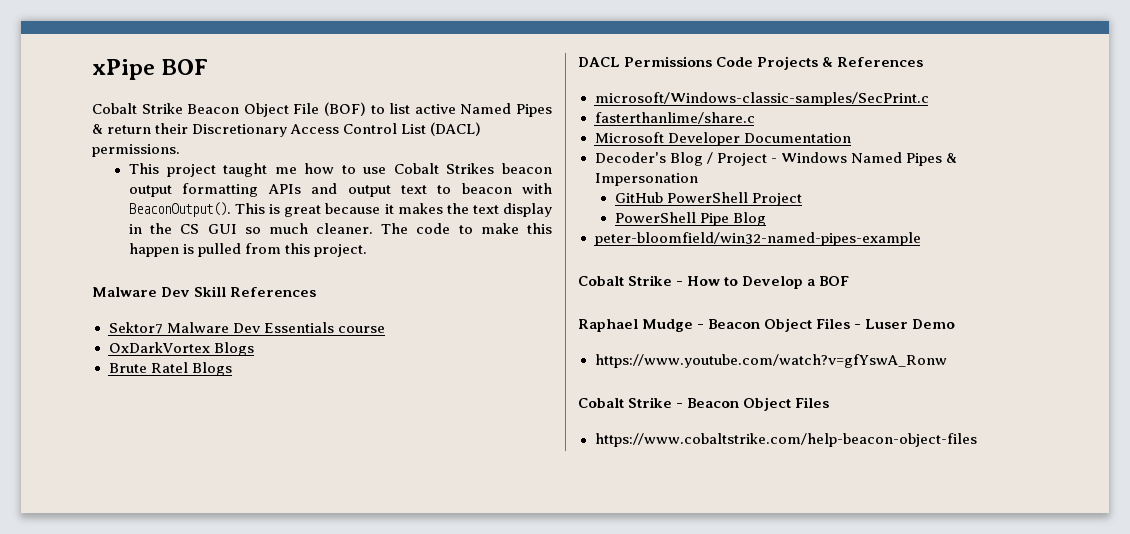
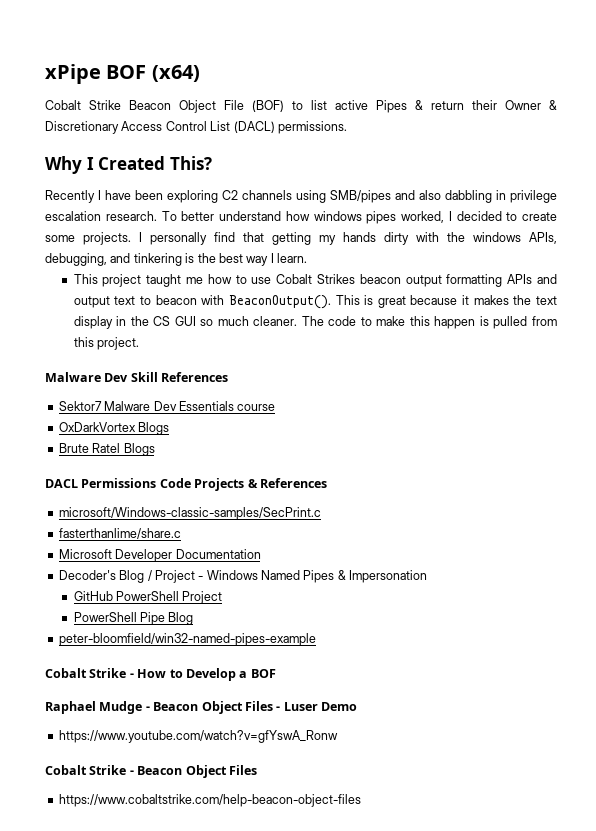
(209, 67) none -> [151,65,200,82] (x64)
[460,103,512,114] Named -> (368, 105) none
(189, 128) none -> [505,100,557,110] Owner &
(180, 150) none -> [45,156,212,174] [45,190,557,203] [45,211,557,224] [45,232,557,245] [45,253,307,266] // Why I Created This? // Recently I have been exploring C2 channels using SMB/pipes and also dabbling in privilege escalation research. To better understand how windows pipes worked, I decided to create some projects. I personally find that getting my hands dirty with the windows APIs, debugging, and tinkering is the best way I learn.

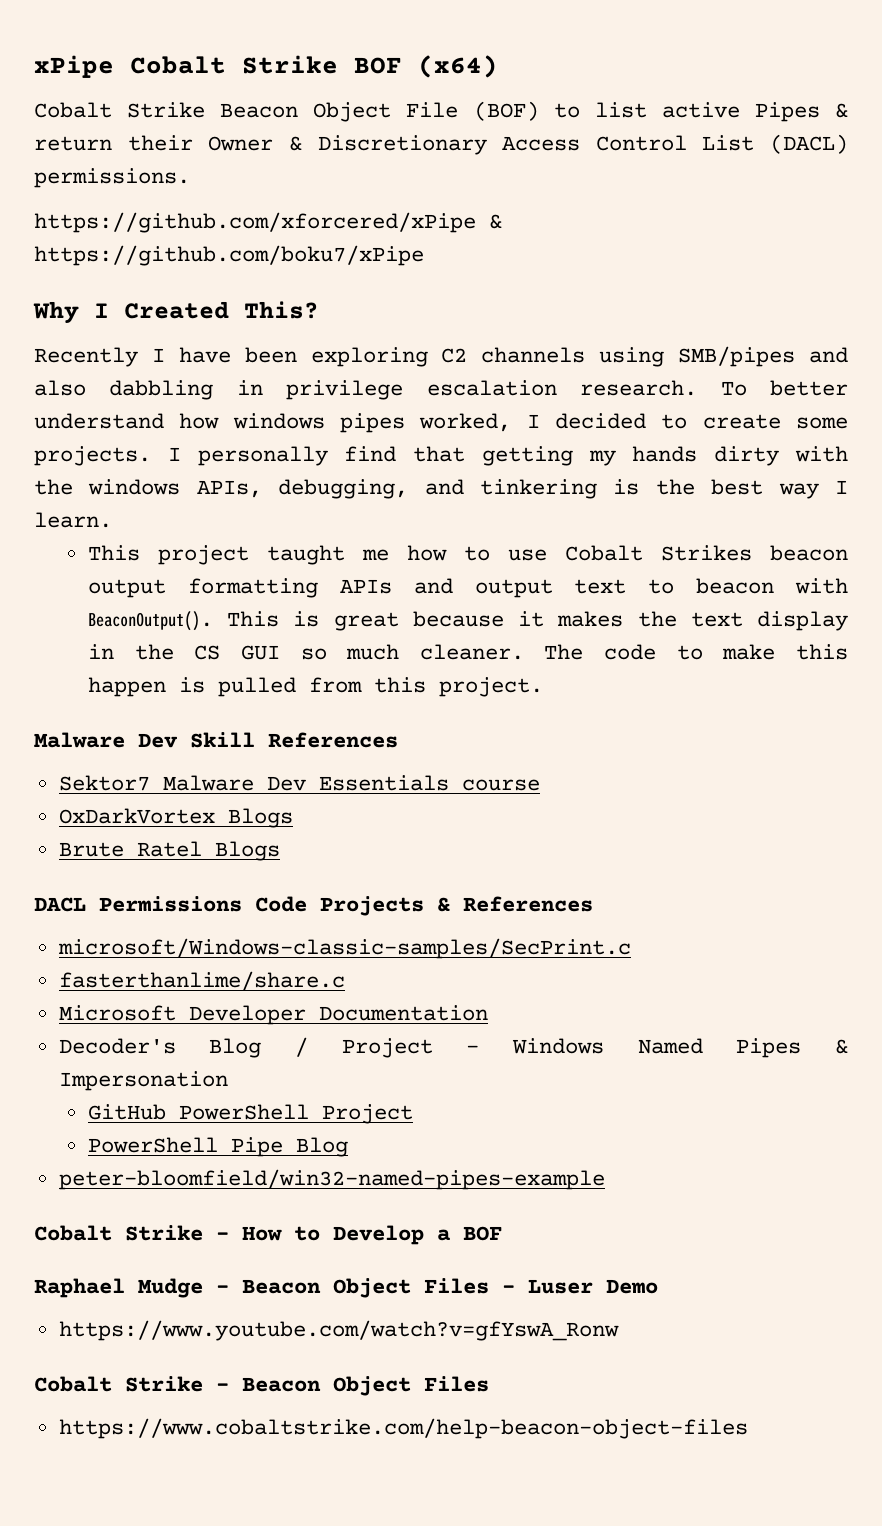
(101, 74) none -> [130,55,338,74] Cobalt Strike
(347, 127) none -> [34,212,502,233] [34,245,424,266] // https://github.com/xforcered/xPipe & https://github.com/boku7/xPipe

